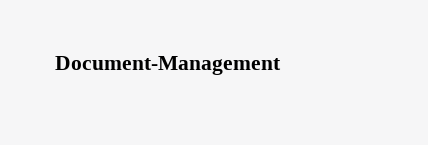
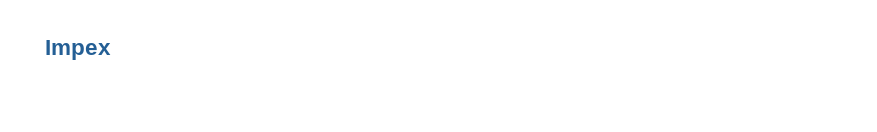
[55,56,281,75] Document-Management -> [45,40,111,60] Impex

